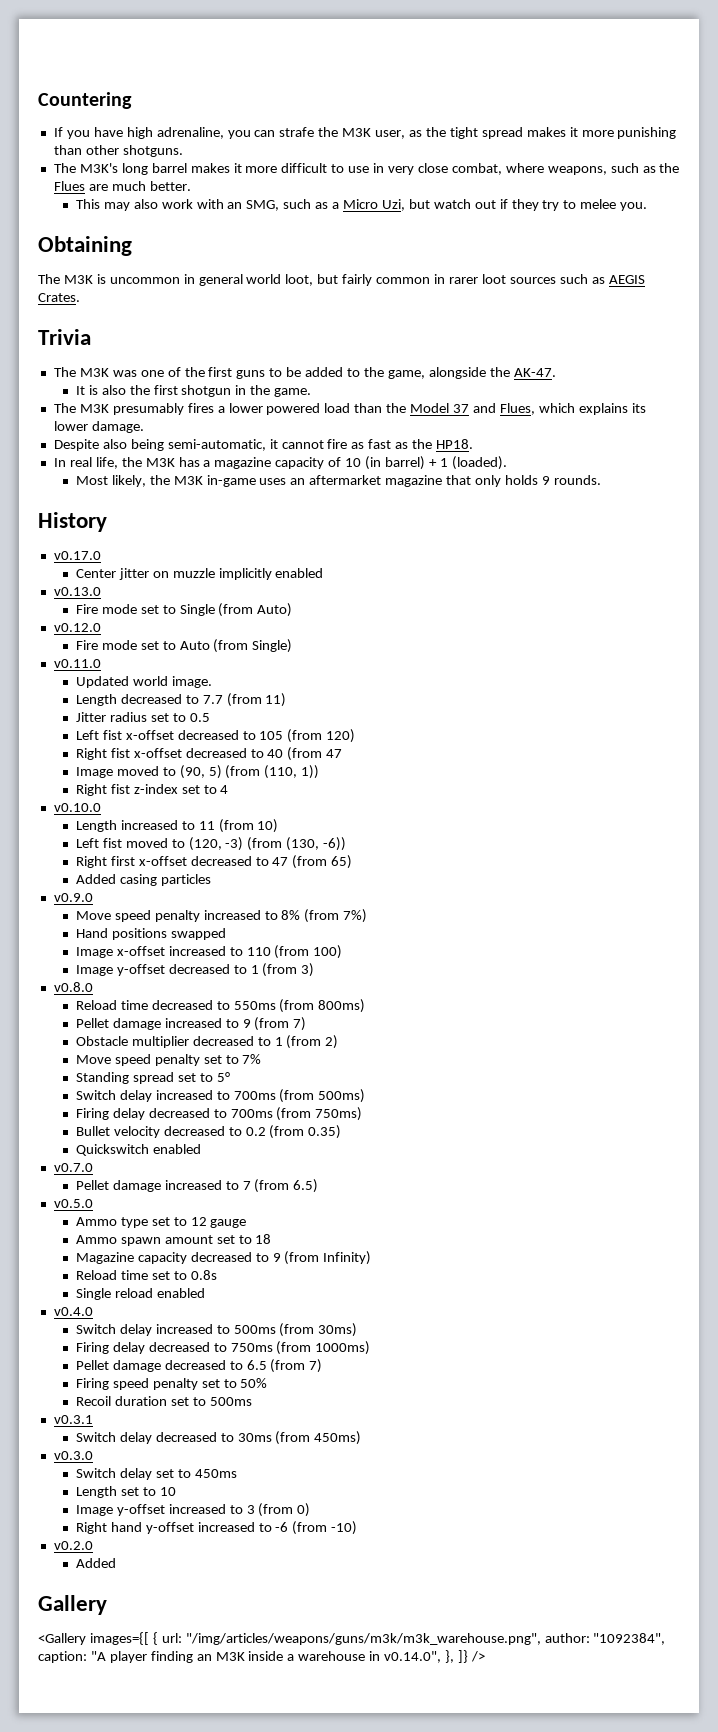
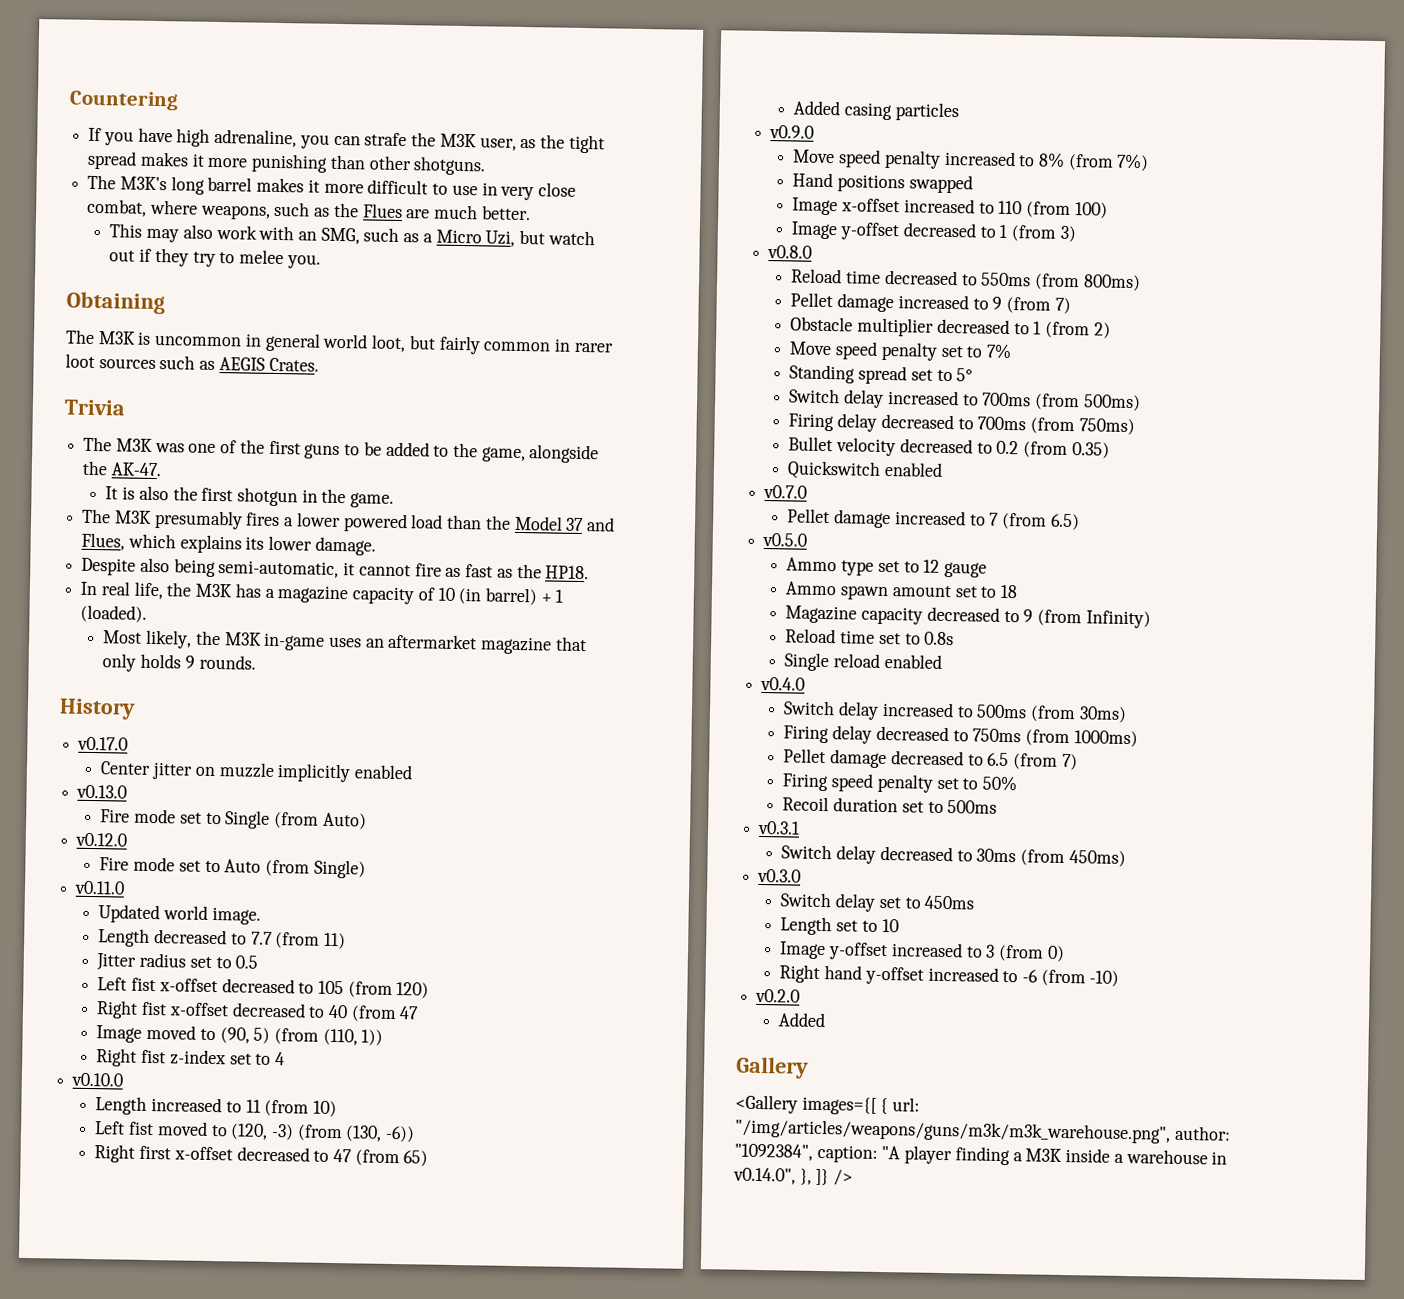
[196,1654,212,1661] an -> [1012,1152,1023,1162] a

